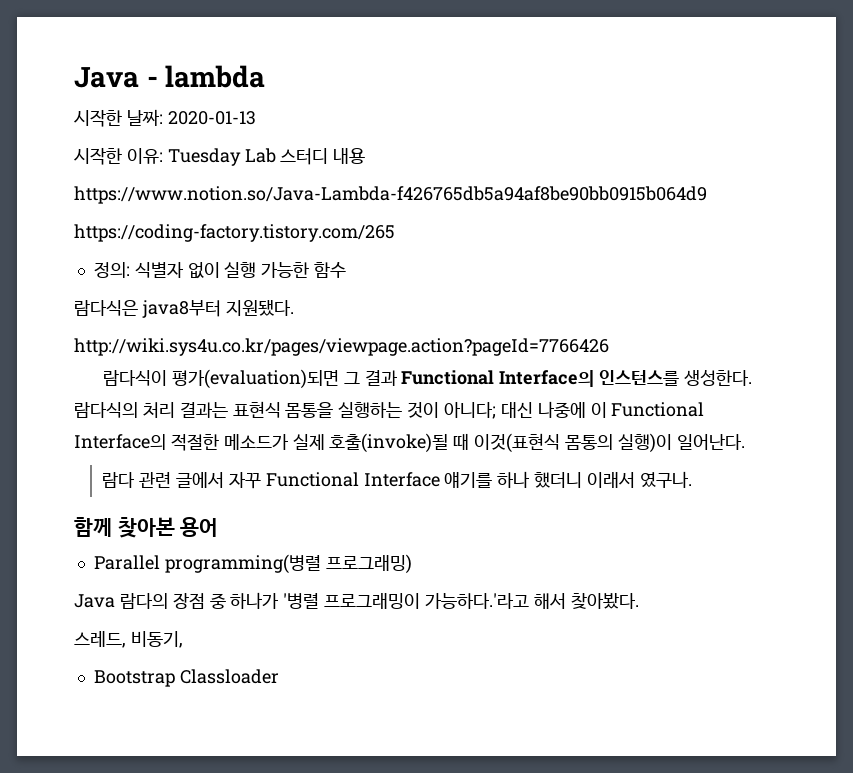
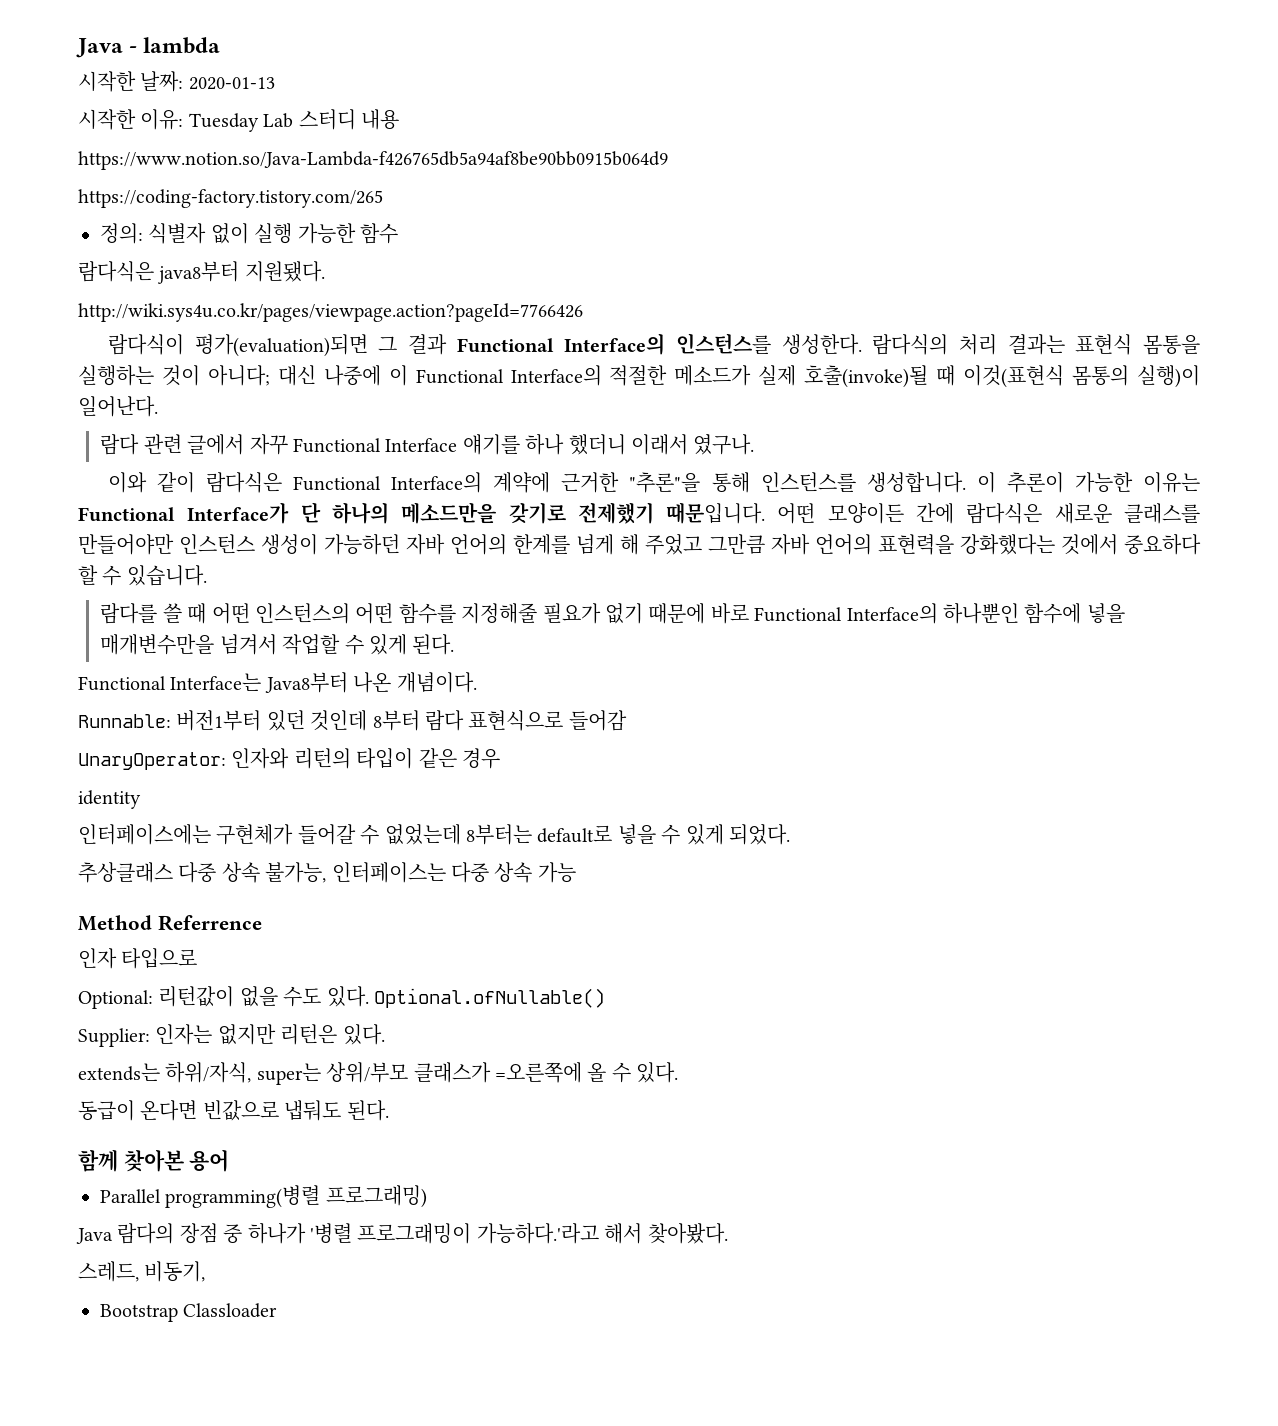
(692, 479) none -> [107,472,1200,493] [78,502,1200,524] [78,534,1201,555] [78,565,207,586] [100,603,1125,624] [100,634,455,655] [78,672,477,693] [78,710,627,731] [78,748,500,770] [78,790,141,809] [78,824,790,845] [78,862,576,883] [78,915,262,931] [78,948,198,969] [78,986,605,1009] [78,1024,385,1047] [78,1062,679,1085] [78,1100,389,1121] // 이와 같이 람다식은 Functional Interface의 계약에 근거한 "추론"을 통해 인스턴스를 생성합니다. 이 추론이 가능한 이유는 Functional Interface가 단 하나의 메소드만을 갖기로 전제했기 때문입니다. 어떤 모양이든 간에 람다식은 새로운 클래스를 만들어야만 인스턴스 생성이 가능하던 자바 언어의 한계를 넘게 해 주었고 그만큼 자바 언어의 표현력을 강화했다는 것에서 중요하다 할 수 있습니다. // 람다를 쓸 때 어떤 인스턴스의 어떤 함수를 지정해줄 필요가 없기 때문에 바로 Functional Interface의 하나뿐인 함수에 넣을 매개변수만을 넘겨서 작업할 수 있게 된다. // Functional Interface는 Java8부터 나온 개념이다. // Runnable: 버전1부터 있던 것인데 8부터 람다 표현식으로 들어감 // UnaryOperator: 인자와 리턴의 타입이 같은 경우 // identity // 인터페이스에는 구현체가 들어갈 수 없었는데 8부터는 default로 넣을 수 있게 되었다. // 추상클래스 다중 상속 불가능, 인터페이스는 다중 상속 가능 // Method Referrence // 인자 타입으로 // Optional: 리턴값이 없을 수도 있다. Optional.ofNullable() // Supplier: 인자는 없지만 리턴은 있다. // extends는 하위/자식, super는 상위/부모 클래스가 =오른쪽에 올 수 있다. // 동급이 온다면 빈값으로 냅둬도 된다.

